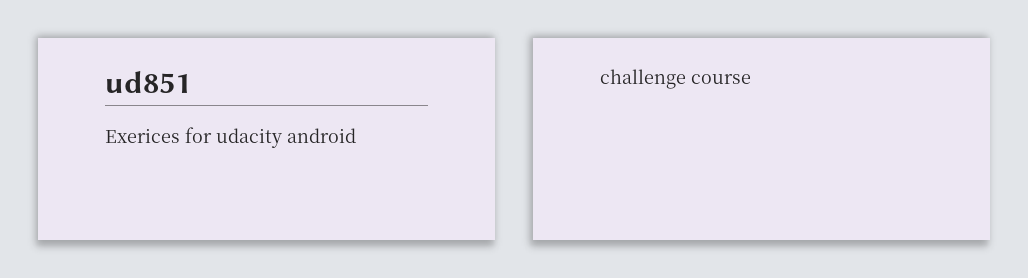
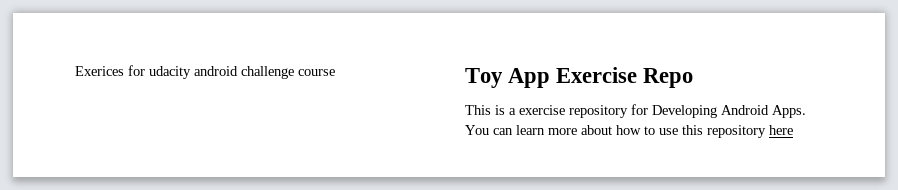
[105,71,191,93] ud851 // -> (75, 71) none
(751, 79) none -> [465,67,694,88] [465,104,806,118] [465,125,793,138] // Toy App Exercise Repo // This is a exercise repository for Developing Android Apps. You can learn more about how to use this repository here

